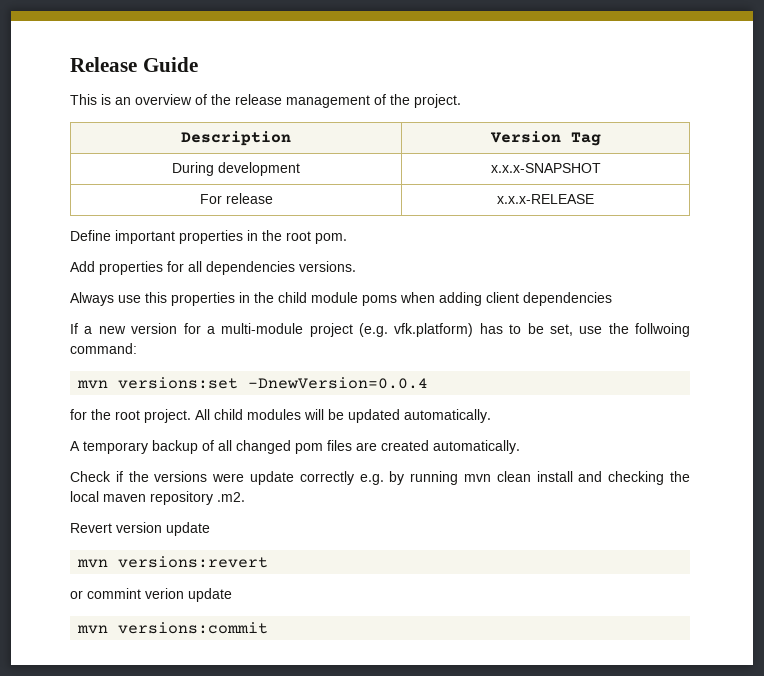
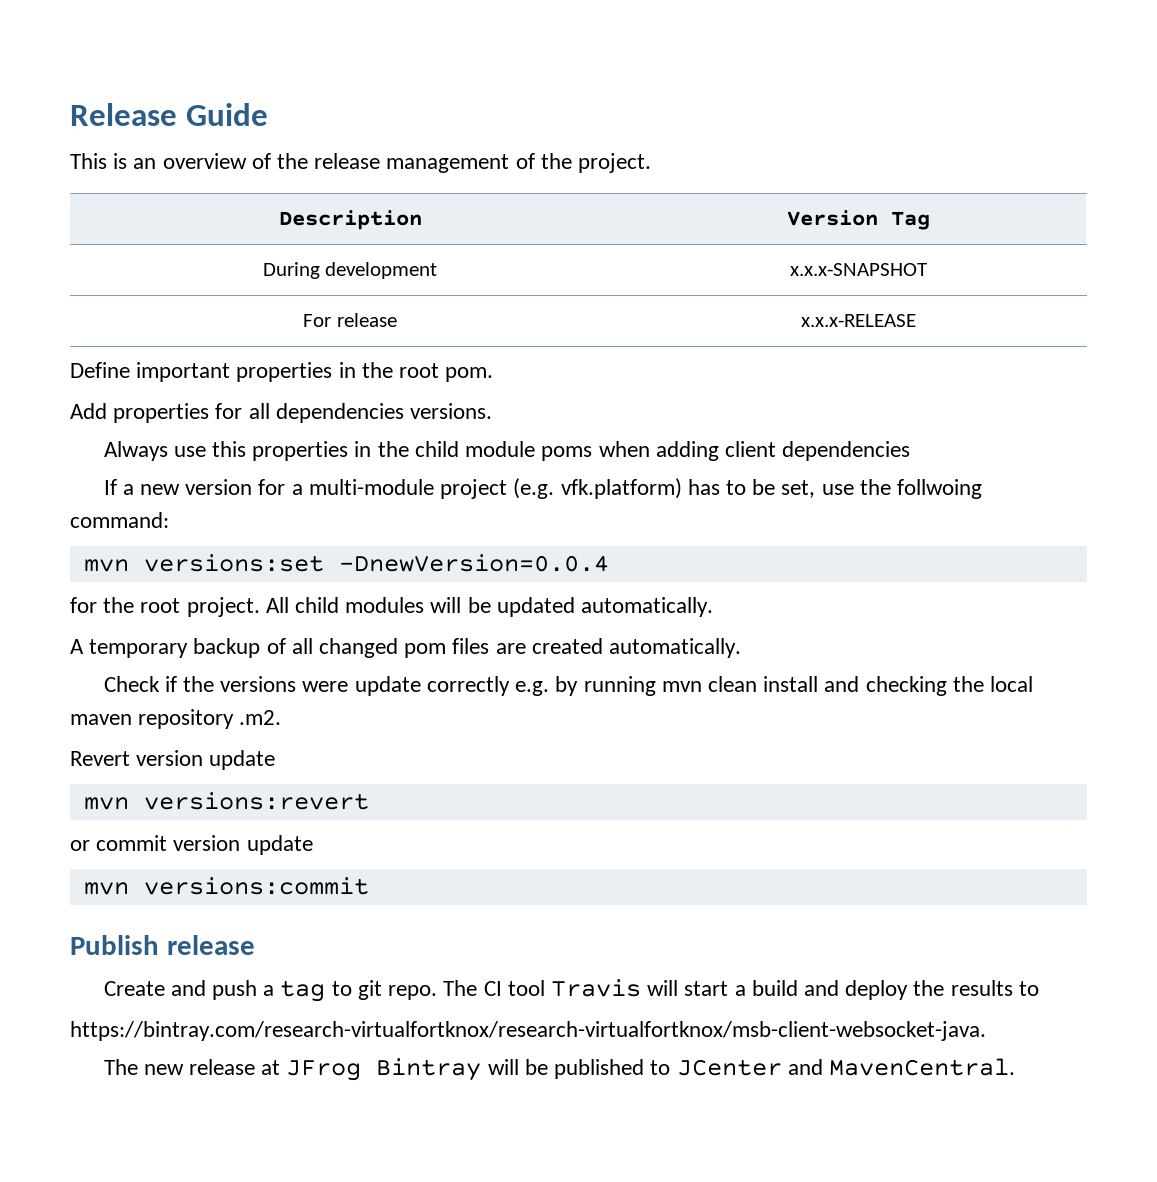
[87,588,184,599] commint verion -> [96,835,241,851] commit version
(269, 628) none -> [70,935,255,955] [103,979,1039,1002] [70,1021,986,1041] [103,1058,1015,1081] // Publish release // Create and push a tag to git repo. The CI tool Travis will start a build and deploy the results to // https://bintray.com/research-virtualfortknox/research-virtualfortknox/msb-client-websocket-java. // The new release at JFrog Bintray will be published to JCenter and MavenCentral.

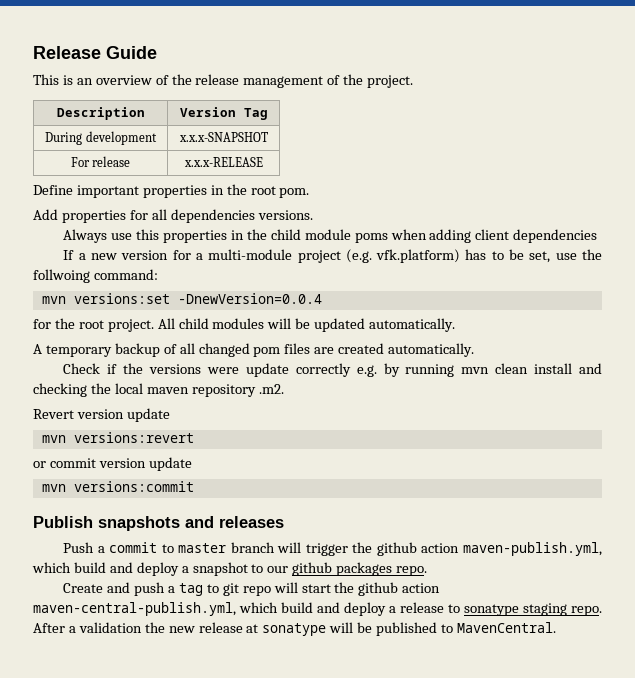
[166,935,255,955] release -> [98,516,284,531] [63,542,602,556] [32,562,428,576] snapshots and releases // Push a commit to master branch will trigger the github action maven-publish.yml, which build and deploy a snapshot to our github packages repo.
[388,979,1039,1000] [70,1021,986,1041] [103,1059,138,1075] repo. The CI tool Travis will start a build and deploy the results to // https://bintray.com/research-virtualfortknox/research-virtualfortknox/msb-client-websocket-java. // The -> [242,582,441,596] [33,602,602,616] [33,622,165,633] repo will start the github action maven-central-publish.yml, which build and deploy a release to sonatype staging repo. After a validation the
[286,1058,482,1081] JFrog Bintray -> [262,623,327,636] sonatype
[676,1059,823,1076] JCenter and -> (454, 628) none

